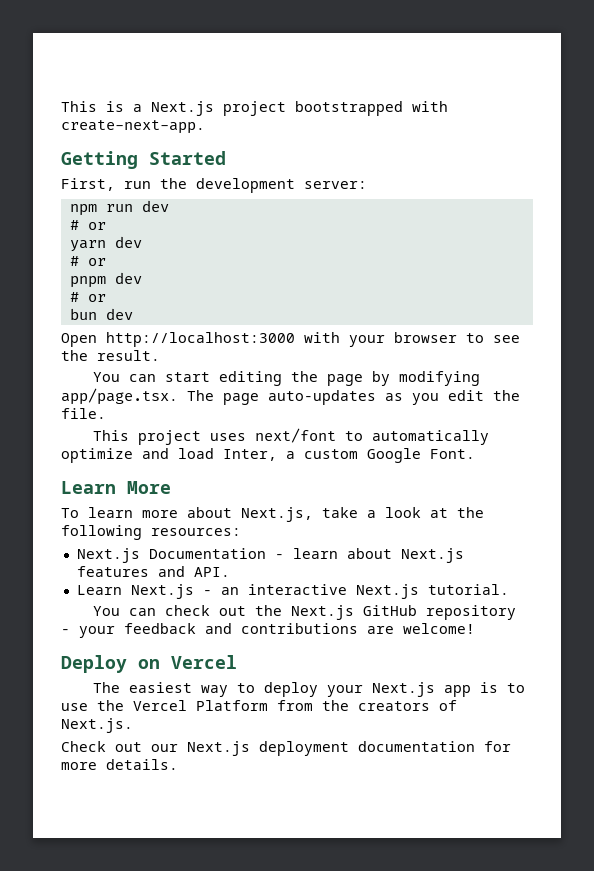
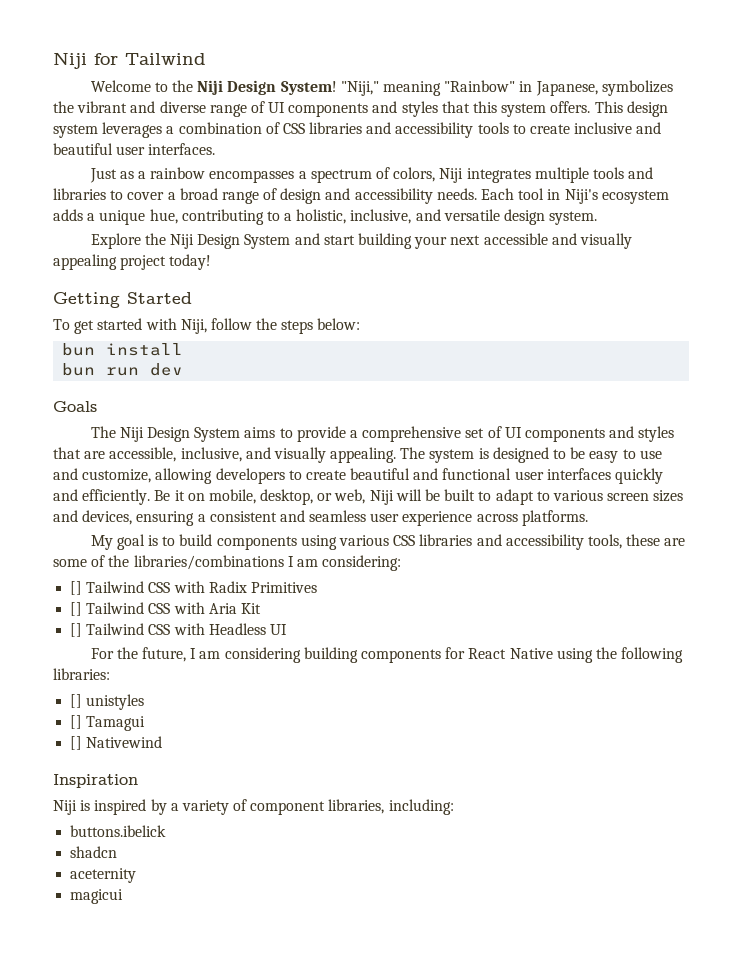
[61,101,448,116] [61,120,205,134] [61,151,226,169] [61,178,367,193] [69,200,169,216] [69,220,106,230] [69,236,142,252] [69,256,106,266] [69,272,142,288] [69,292,106,302] [69,308,133,320] [61,332,520,347] [61,350,160,361] [93,371,481,386] [61,388,520,405] [61,408,106,419] [93,428,490,445] [61,448,475,463] [61,481,171,494] [61,507,484,522] [61,525,241,540] [76,548,464,563] [76,566,230,577] [76,584,509,599] [93,605,517,620] [61,623,475,638] [61,655,237,673] [93,682,526,697] [61,700,457,711] [61,718,133,733] [61,741,511,756] [61,759,178,770] This is a Next.js project bootstrapped with create-next-app. // Getting Started // First, run the development server: // npm run dev // # or // yarn dev // # or // pnpm dev // # or // bun dev // Open http://localhost:3000 with your browser to see the result. // You can start editing the page by modifying app/page.tsx. The page auto-updates as you edit the file. // This project uses next/font to automatically optimize and load Inter, a custom Google Font. // Learn More // To learn more about Next.js, take a look at the following resources: // Next.js Documentation - learn about Next.js features and API. // Learn Next.js - an interactive Next.js tutorial. // You can check out the Next.js GitHub repository - your feedback and contributions are welcome! // Deploy on Vercel // The easiest way to deploy your Next.js app is to use the Vercel Platform from the creators of Next.js. // Check out our Next.js deployment documentation for more details. -> [53,52,206,69] [90,80,673,96] [53,101,668,117] [53,122,662,138] [53,143,216,155] [89,167,654,183] [53,188,669,204] [53,209,598,225] [90,233,632,249] [53,254,212,270] [53,292,192,308] [53,318,361,334] [62,343,184,356] [62,363,184,376] [53,401,97,412] [90,426,675,442] [53,447,662,463] [53,468,664,484] [53,489,684,505] [53,510,588,526] [90,534,686,550] [53,555,402,571] [70,581,317,595] [70,602,261,616] [70,623,287,637] [90,647,684,663] [53,668,110,680] [70,694,145,710] [70,715,146,731] [70,736,163,750] [53,774,138,788] [53,799,454,815] [70,825,167,837] [70,846,118,858] [70,868,137,883] [70,889,124,904] Niji for Tailwind // Welcome to the Niji Design System! "Niji," meaning "Rainbow" in Japanese, symbolizes the vibrant and diverse range of UI components and styles that this system offers. This design system leverages a combination of CSS libraries and accessibility tools to create inclusive and beautiful user interfaces. // Just as a rainbow encompasses a spectrum of colors, Niji integrates multiple tools and libraries to cover a broad range of design and accessibility needs. Each tool in Niji's ecosystem adds a unique hue, contributing to a holistic, inclusive, and versatile design system. // Explore the Niji Design System and start building your next accessible and visually appealing project today! // Getting Started // To get started with Niji, follow the steps below: // bun install // bun run dev // Goals // The Niji Design System aims to provide a comprehensive set of UI components and styles that are accessible, inclusive, and visually appealing. The system is designed to be easy to use and customize, allowing developers to create beautiful and functional user interfaces quickly and efficiently. Be it on mobile, desktop, or web, Niji will be built to adapt to various screen sizes and devices, ensuring a consistent and seamless user experience across platforms. // My goal is to build components using various CSS libraries and accessibility tools, these are some of the libraries/combinations I am considering: // [] Tailwind CSS with Radix Primitives // [] Tailwind CSS with Aria Kit // [] Tailwind CSS with Headless UI // For the future, I am considering building components for React Native using the following libraries: // [] unistyles // [] Tamagui // [] Nativewind // Inspiration // Niji is inspired by a variety of component libraries, including: // buttons.ibelick // shadcn // aceternity // magicui

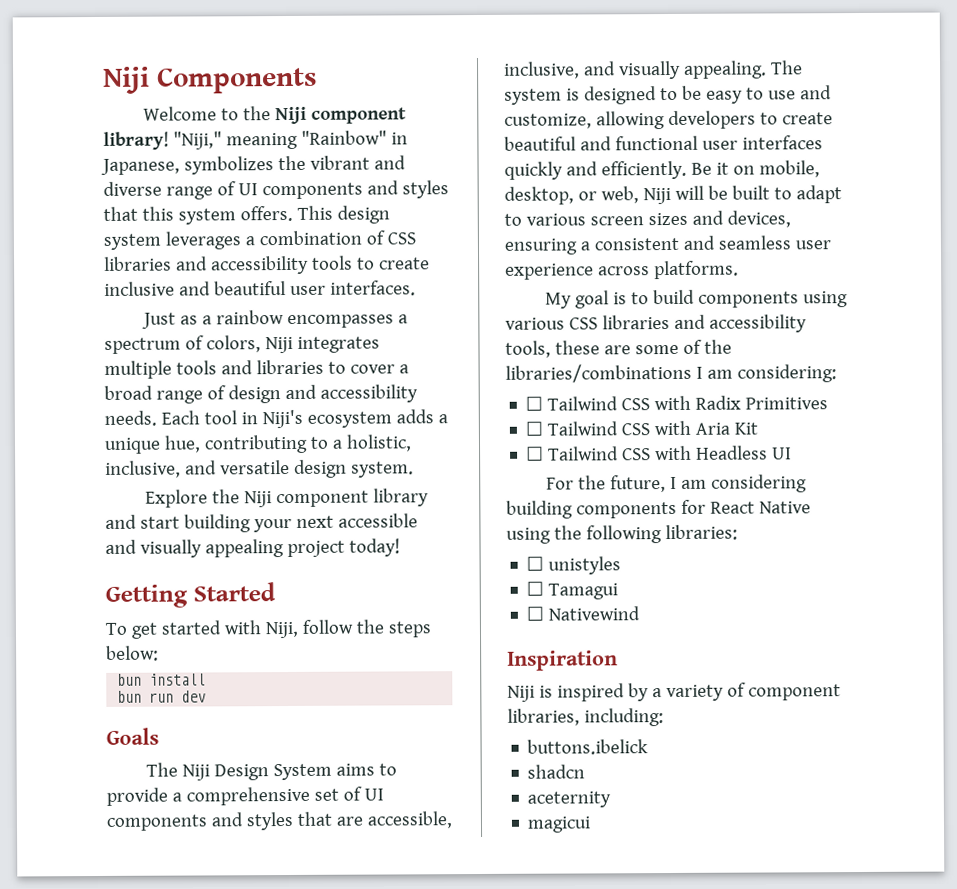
[53,52,206,69] Niji for Tailwind -> [103,66,317,94] Niji Components
[227,80,337,95] Design System! -> [310,107,407,124] [103,131,169,150] component library!
[197,234,291,249] Design System -> [275,488,429,508] component library
[70,581,83,595] [] -> [525,396,544,411] ☐
[70,602,83,616] [] -> [525,421,544,436] ☐
[70,623,83,637] [] -> [526,446,545,461] ☐
[70,694,83,708] [] -> [526,556,545,571] ☐
[70,715,83,729] [] -> [526,581,545,596] ☐
[70,736,83,750] [] -> [526,606,545,621] ☐

